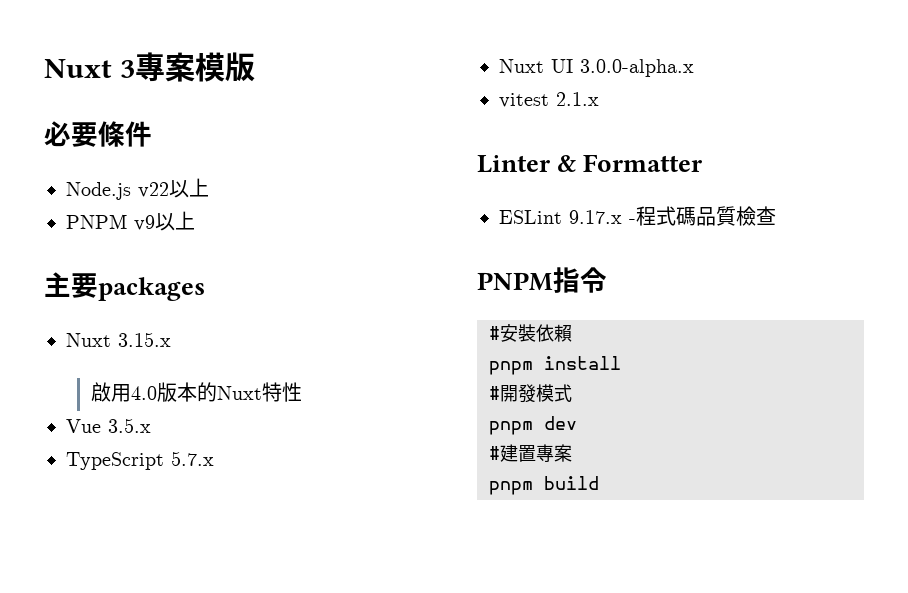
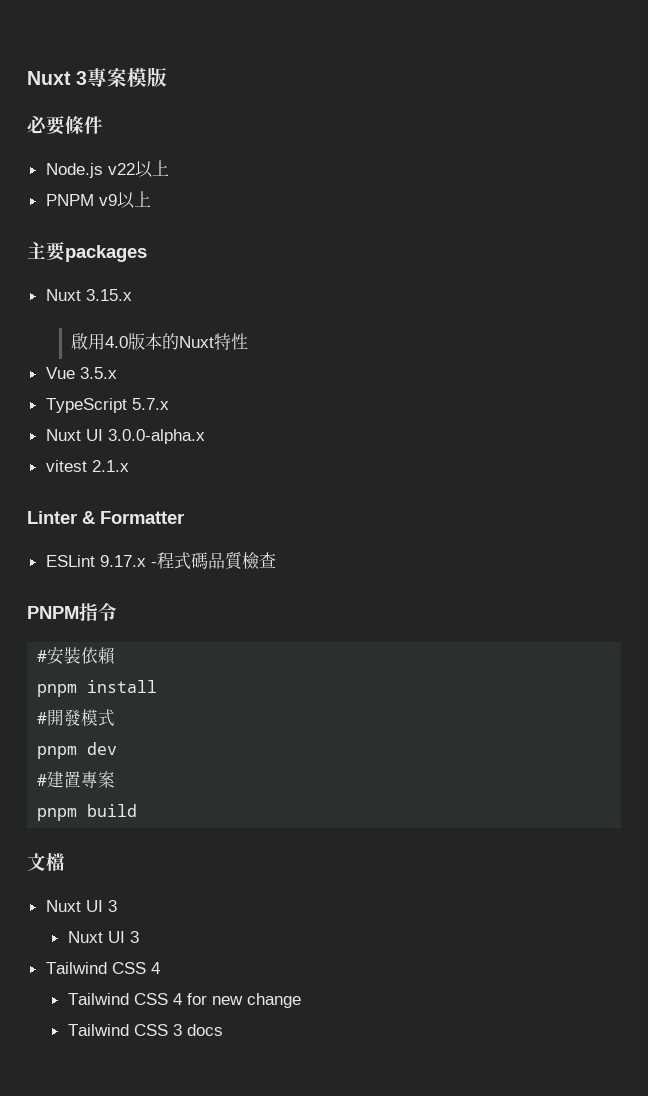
(599, 483) none -> [27,853,65,871] [45,900,117,912] [67,931,139,943] [45,962,160,974] [67,993,301,1008] [67,1024,223,1036] // 文檔 // Nuxt UI 3 // Nuxt UI 3 // Tailwind CSS 4 // Tailwind CSS 4 for new change // Tailwind CSS 3 docs

